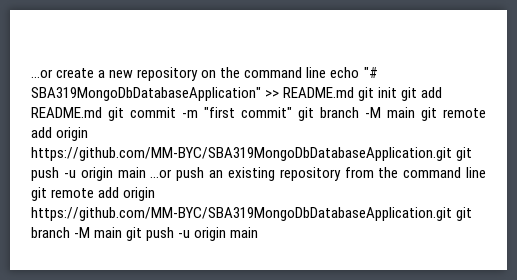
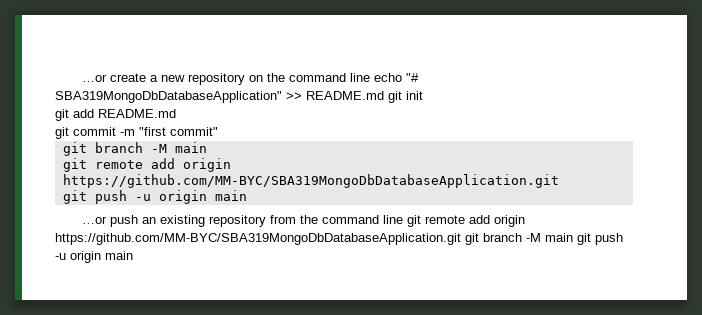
(398, 92) none -> (423, 95) //
(102, 112) none -> (176, 113) //
[298,107,486,121] [31,127,89,141] [31,147,473,161] [31,167,146,181] git branch -M main git remote add origin https://github.com/MM-BYC/SBA319MongoDbDatabaseApplication.git git push -u origin main -> [62,142,207,156] [62,158,231,172] [62,174,559,188] [62,190,247,204] // git branch -M main // git remote add origin https://github.com/MM-BYC/SBA319MongoDbDatabaseApplication.git // git push -u origin main //

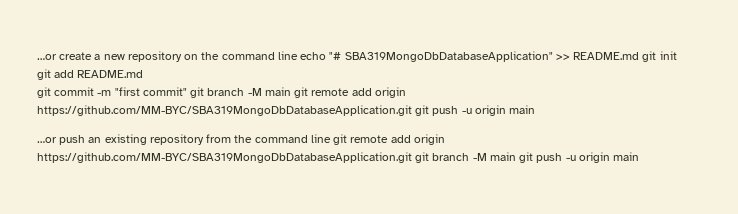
[62,142,207,156] [62,158,231,172] [62,174,559,188] // git branch -M main // git remote add origin https://github.com/MM-BYC/SBA319MongoDbDatabaseApplication.git // -> [190,87,406,98] [37,105,412,116] git branch -M main git remote add origin https://github.com/MM-BYC/SBA319MongoDbDatabaseApplication.git

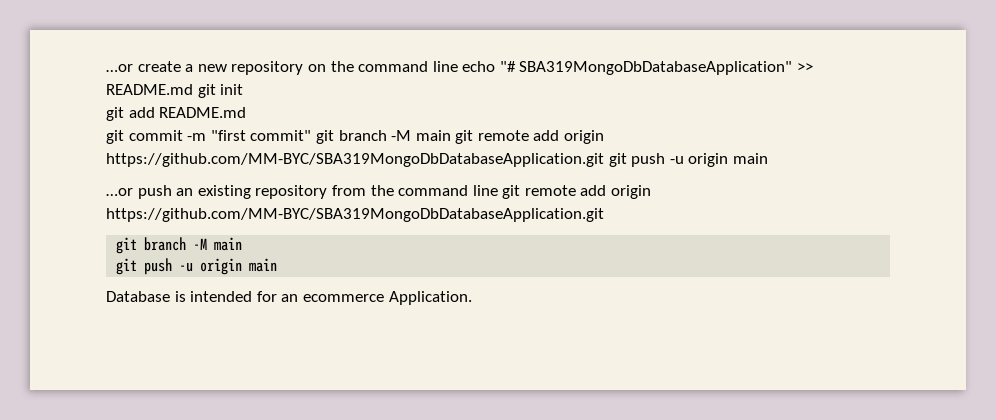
[415,152,640,163] git branch -M main git push -u origin main -> [116,237,243,254] [116,258,278,275] [106,291,472,305] // git branch -M main // git push -u origin main // Database is intended for an ecommerce Application.

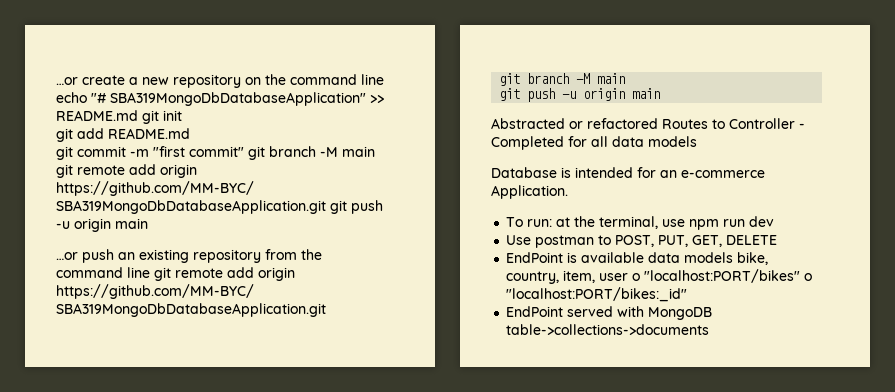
(278, 265) none -> [491,118,805,129] [491,136,697,150] // Abstracted or refactored Routes to Controller - Completed for all data models
[302,294,384,302] ecommerce -> [681,170,765,178] e-commerce
(472, 298) none -> [506,216,775,230] [506,235,778,248] [506,252,769,265] [506,269,813,284] [506,287,688,302] [506,306,713,320] [506,324,710,335] // To run: at the terminal, use npm run dev // Use postman to POST, PUT, GET, DELETE // EndPoint is available data models bike, country, item, user o "localhost:PORT/bikes" o "localhost:PORT/bikes:_id" // EndPoint served with MongoDB table->collections->documents

